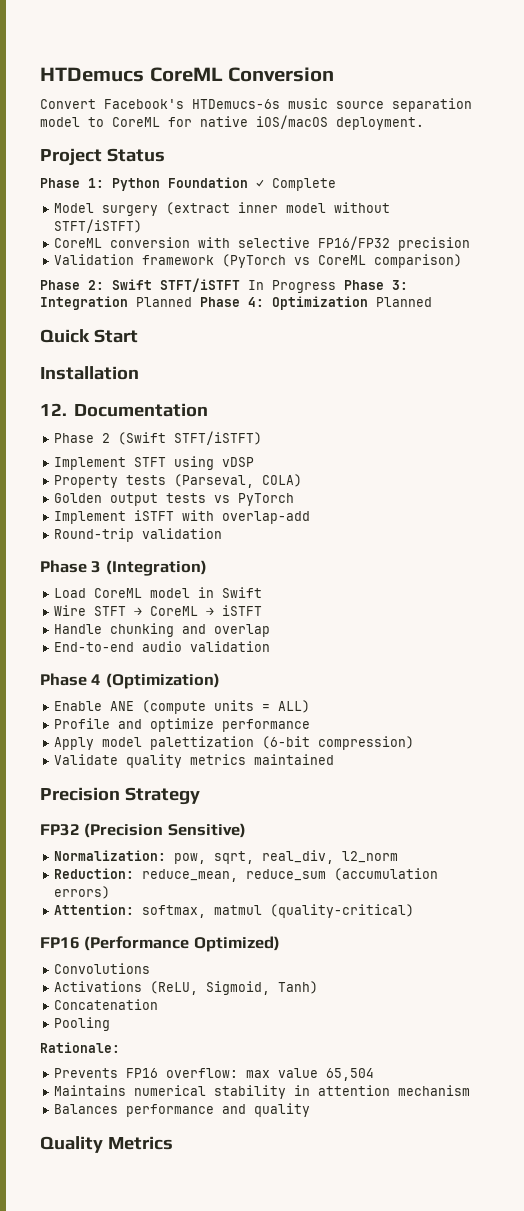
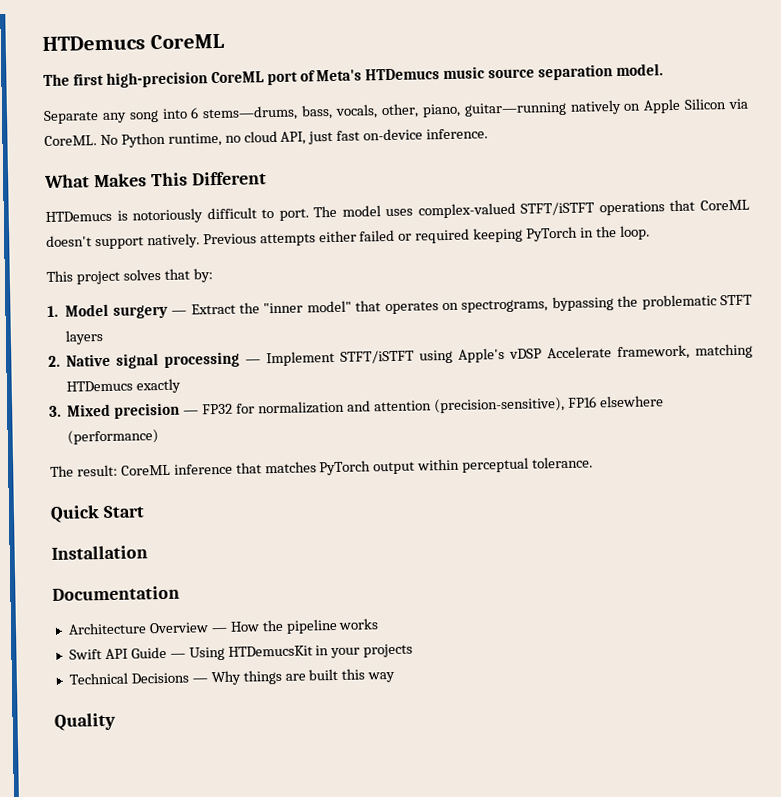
[228,67,335,82] [40,98,472,112] [40,115,424,130] [40,148,165,166] [40,177,336,191] [54,202,391,216] [54,219,143,233] [54,236,471,251] [54,254,463,268] [40,278,408,293] [40,296,432,310] Conversion // Convert Facebook's HTDemucs-6s music source separation model to CoreML for native iOS/macOS deployment. // Project Status // Phase 1: Python Foundation ✓ Complete // Model surgery (extract inner model without STFT/iSTFT) // CoreML conversion with selective FP16/FP32 precision // Validation framework (PyTorch vs CoreML comparison) // Phase 2: Swift STFT/iSTFT In Progress Phase 3: Integration Planned Phase 4: Optimization Planned -> [43,63,664,88] [43,98,749,125] [44,128,489,148] [44,171,267,189] [45,199,751,224] [46,225,650,250] [46,268,213,285] [47,294,753,319] [65,329,105,345] [48,343,753,369] [66,378,182,394] [49,395,664,419] [67,429,160,445] [50,456,594,477] // The first high-precision CoreML port of Meta's HTDemucs music source separation model. // Separate any song into 6 stems—drums, bass, vocals, other, piano, guitar—running natively on Apple Silicon via CoreML. No Python runtime, no cloud API, just fast on-device inference. // What Makes This Different // HTDemucs is notoriously difficult to port. The model uses complex-valued STFT/iSTFT operations that CoreML doesn't support natively. Previous attempts either failed or required keeping PyTorch in the loop. // This project solves that by: // 1. Model surgery — Extract the "inner model" that operates on spectrograms, bypassing the problematic STFT layers // 2. Native signal processing — Implement STFT/iSTFT using Apple's vDSP Accelerate framework, matching HTDemucs exactly // 3. Mixed precision — FP32 for normalization and attention (precision-sensitive), FP16 elsewhere (performance) // The result: CoreML inference that matches PyTorch output within perceptual tolerance.
[40,403,67,416] 12. -> (148, 552) none
[54,431,263,445] [54,456,255,470] [54,474,303,488] [54,493,295,506] [54,510,311,524] [54,528,223,542] [40,560,207,576] [54,587,263,598] [54,605,263,616] [54,623,271,637] [54,641,271,652] [40,673,220,689] [54,700,311,714] [54,718,311,732] [54,736,415,750] [54,754,335,768] [40,787,200,805] [40,823,246,838] [54,850,399,864] [54,868,439,882] [54,886,111,899] [54,904,415,918] [40,936,280,952] [54,963,151,974] [54,981,319,995] [54,999,159,1010] [54,1017,111,1031] [40,1042,120,1053] [54,1068,375,1081] [54,1085,471,1099] [54,1103,311,1117] Phase 2 (Swift STFT/iSTFT) // Implement STFT using vDSP // Property tests (Parseval, COLA) // Golden output tests vs PyTorch // Implement iSTFT with overlap-add // Round-trip validation // Phase 3 (Integration) // Load CoreML model in Swift // Wire STFT → CoreML → iSTFT // Handle chunking and overlap // End-to-end audio validation // Phase 4 (Optimization) // Enable ANE (compute units = ALL) // Profile and optimize performance // Apply model palettization (6-bit compression) // Validate quality metrics maintained // Precision Strategy // FP32 (Precision Sensitive) // Normalization: pow, sqrt, real_div, l2_norm // Reduction: reduce_mean, reduce_sum (accumulation errors) // Attention: softmax, matmul (quality-critical) // FP16 (Performance Optimized) // Convolutions // Activations (ReLU, Sigmoid, Tanh) // Concatenation // Pooling // Rationale: // Prevents FP16 overflow: max value 65,504 // Maintains numerical stability in attention mechanism // Balances performance and quality -> [67,618,380,635] [68,643,414,661] [68,668,396,686] Architecture Overview — How the pipeline works // Swift API Guide — Using HTDemucsKit in your projects // Technical Decisions — Why things are built this way
[107,1136,173,1150] Metrics -> (116, 721) none

